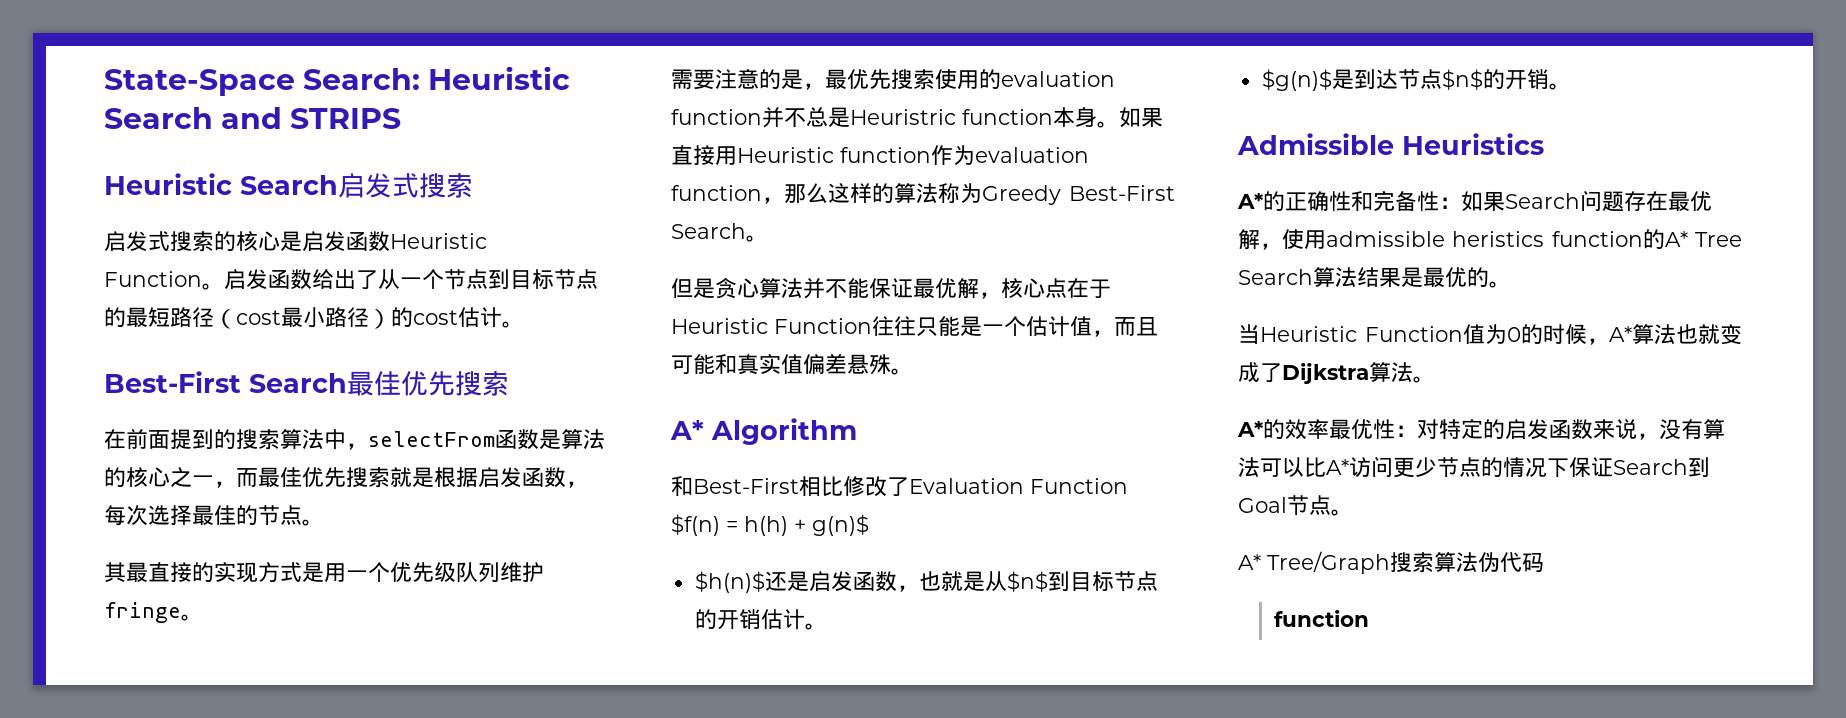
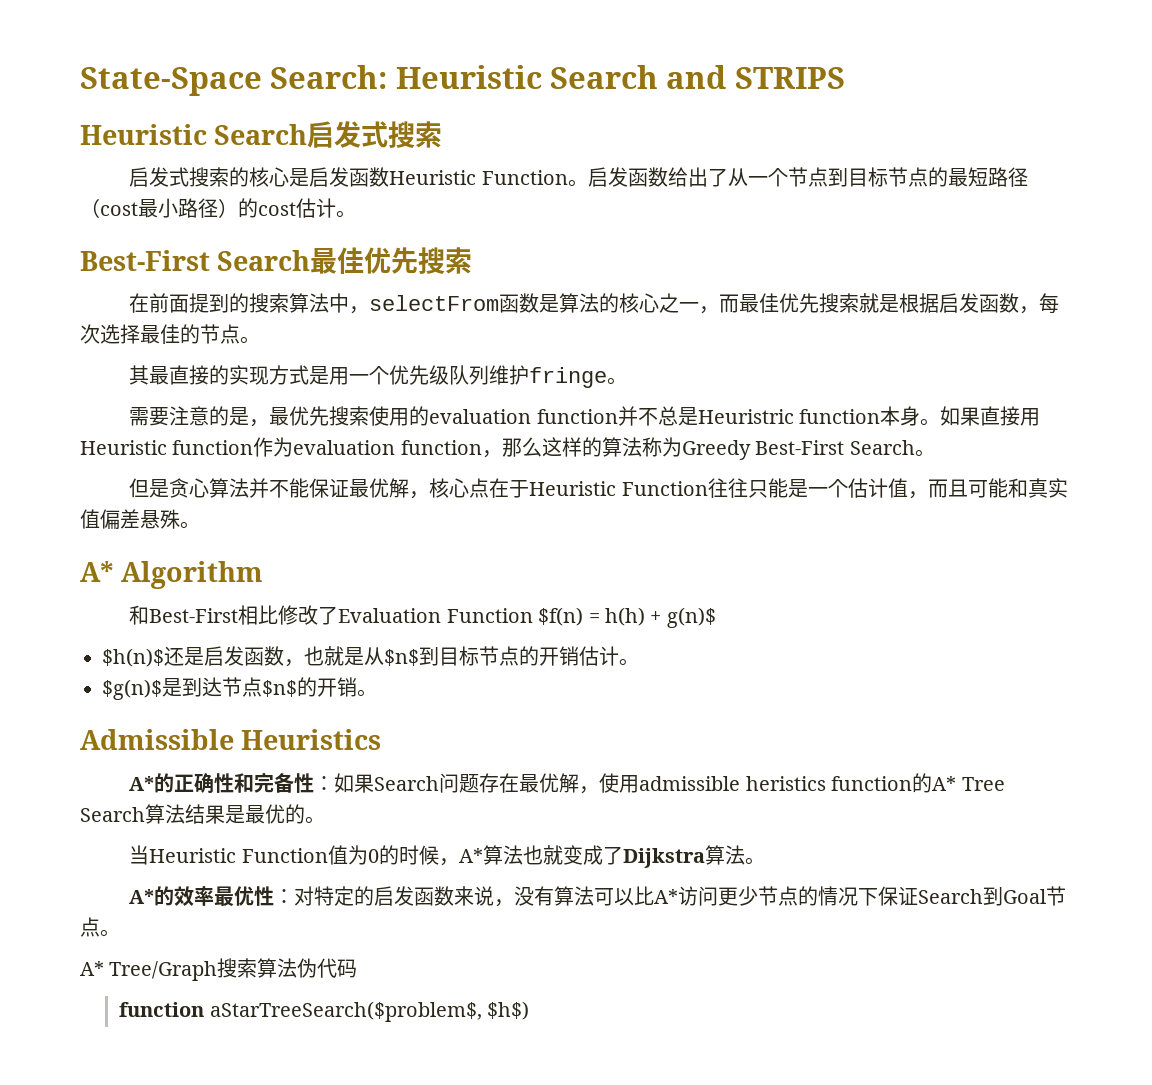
(1370, 618) none -> [209,1001,530,1022] aStarTreeSearch($problem$, $h$)

